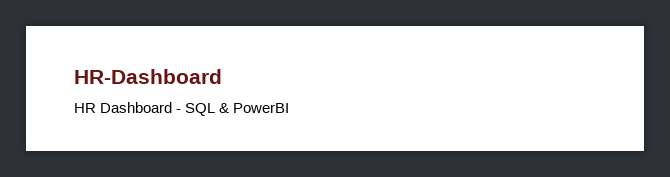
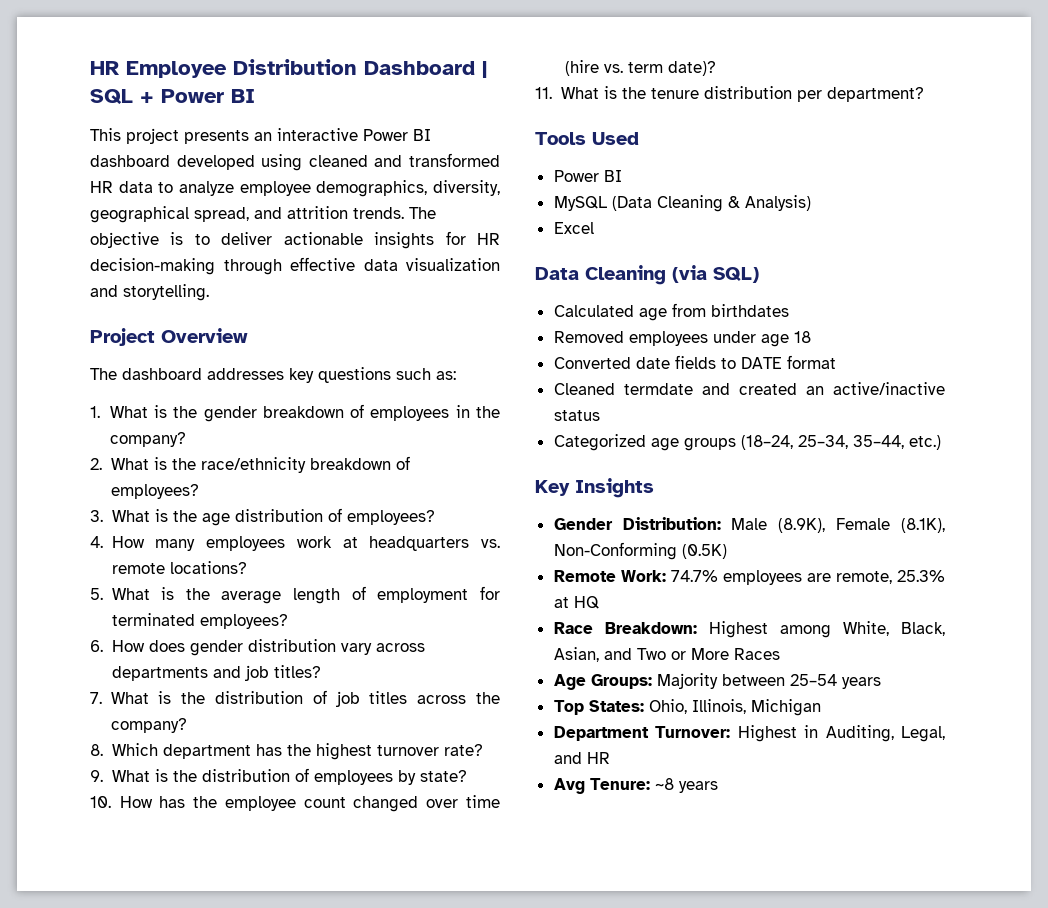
[74,69,222,84] [74,102,290,116] HR-Dashboard // HR Dashboard - SQL & PowerBI -> [90,59,487,78] [90,89,255,105] [90,128,431,144] [90,153,500,171] [90,180,500,197] [90,206,436,223] [90,231,500,249] [90,257,500,275] [90,284,209,301] [90,328,248,346] [90,367,456,383] [90,404,500,422] [109,432,186,447] [90,456,410,473] [110,484,199,499] [90,508,435,526] [90,536,500,551] [111,561,247,574] [90,586,501,604] [111,613,288,629] [90,639,425,656] [111,665,321,681] [90,690,500,707] [110,718,187,733] [90,743,483,760] [90,768,467,785] [90,795,500,812] [564,60,716,76] [535,86,924,102] [535,132,639,145] [553,170,622,182] [553,195,811,212] [553,222,594,234] [535,265,759,285] [553,303,789,321] [553,331,811,347] [553,355,836,369] [553,382,945,395] [553,410,600,421] [553,434,941,451] [535,478,654,498] [553,517,945,533] [553,542,727,560] [553,570,945,585] [553,596,599,609] [553,621,945,638] [553,647,780,662] [553,673,881,690] [553,699,821,716] [553,725,945,742] [553,752,610,764] [553,778,718,794] HR Employee Distribution Dashboard | SQL + Power BI // This project presents an interactive Power BI dashboard developed using cleaned and transformed HR data to analyze employee demographics, diversity, geographical spread, and attrition trends. The objective is to deliver actionable insights for HR decision-making through effective data visualization and storytelling. // Project Overview // The dashboard addresses key questions such as: // 1. What is the gender breakdown of employees in the company? // 2. What is the race/ethnicity breakdown of employees? // 3. What is the age distribution of employees? // 4. How many employees work at headquarters vs. remote locations? // 5. What is the average length of employment for terminated employees? // 6. How does gender distribution vary across departments and job titles? // 7. What is the distribution of job titles across the company? // 8. Which department has the highest turnover rate? // 9. What is the distribution of employees by state? // 10. How has the employee count changed over time (hire vs. term date)? // 11. What is the tenure distribution per department? // Tools Used // Power BI // MySQL (Data Cleaning & Analysis) // Excel // Data Cleaning (via SQL) // Calculated age from birthdates // Removed employees under age 18 // Converted date fields to DATE format // Cleaned termdate and created an active/inactive status // Categorized age groups (18–24, 25–34, 35–44, etc.) // Key Insights // Gender Distribution: Male (8.9K), Female (8.1K), Non-Conforming (0.5K) // Remote Work: 74.7% employees are remote, 25.3% at HQ // Race Breakdown: Highest among White, Black, Asian, and Two or More Races // Age Groups: Majority between 25–54 years // Top States: Ohio, Illinois, Michigan // Department Turnover: Highest in Auditing, Legal, and HR // Avg Tenure: ~8 years

